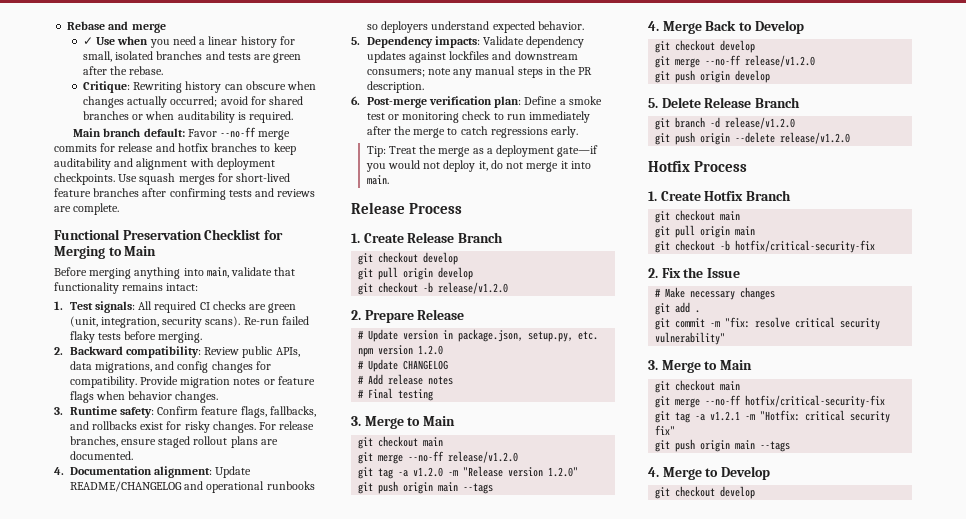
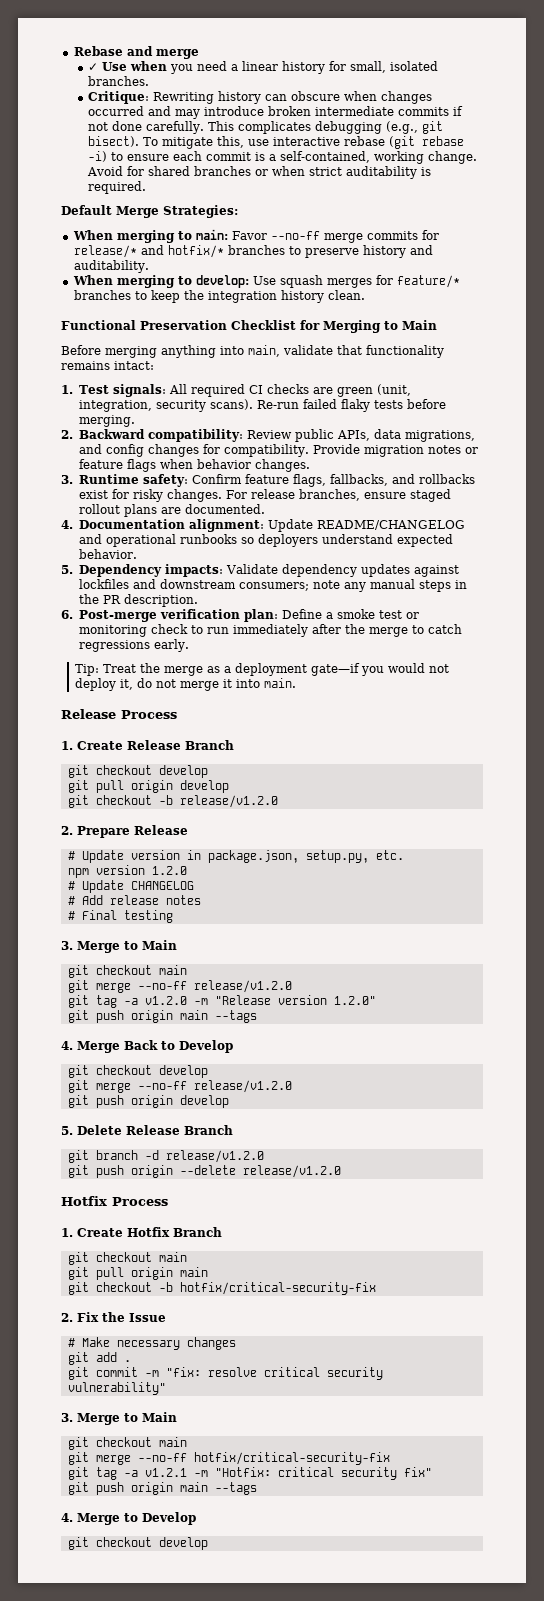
[156,51,302,63] [82,66,164,75] branches and tests are green after the rebase. -> [88,76,150,86] branches.
[127,96,248,108] actually occurred; avoid -> [88,106,464,119] [88,121,443,134] [88,136,465,149] [88,151,478,164] [87,166,124,176] occurred and may introduce broken intermediate commits if not done carefully. This complicates debugging (e.g., git bisect). To mitigate this, use interactive rebase (git rebase -i) to ensure each commit is a self-contained, working change. Avoid
(175, 115) none -> [309,167,343,176] strict
[73,128,185,137] Main branch default: -> [61,205,238,218] [72,229,228,243] Default Merge Strategies: // When merging to main:
[118,143,296,155] [54,158,275,170] [54,173,291,185] [54,188,316,200] [54,203,120,215] release and hotfix branches to keep auditability and alignment with deployment checkpoints. Use squash merges for short-lived feature branches after confirming tests and reviews are complete. -> [73,245,433,258] [73,260,149,273] [72,275,460,288] [73,290,365,303] release/* and hotfix/* branches to preserve history and auditability. // When merging to develop: Use squash merges for feature/* branches to keep the integration history clean.

